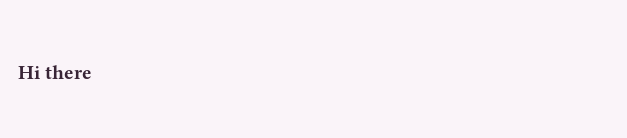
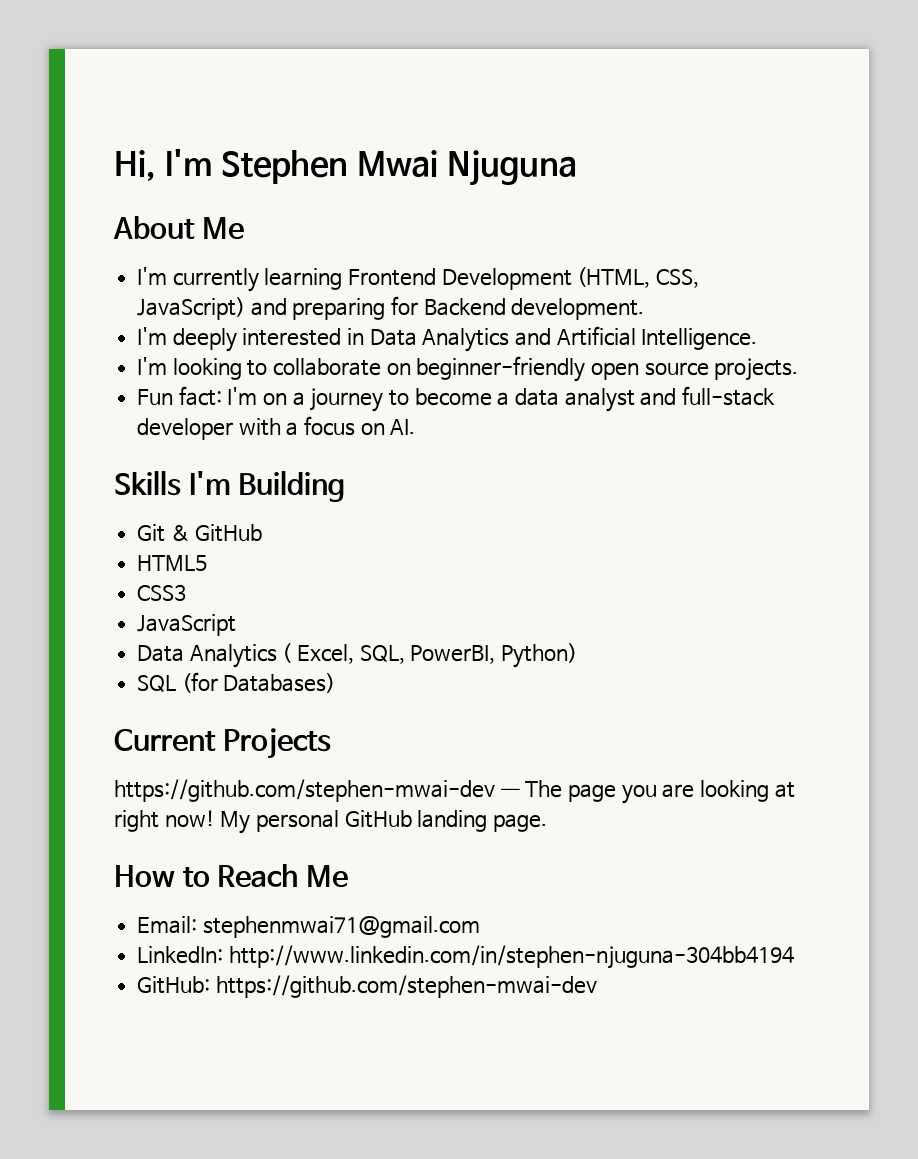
[18,65,93,79] Hi there -> [114,149,577,186] [113,216,244,240] [137,267,700,292] [137,296,645,320] [137,326,758,352] [137,356,799,382] [137,386,776,412] [137,416,416,440] [114,470,346,502] [137,524,263,542] [137,555,208,571] [137,584,187,601] [137,614,237,636] [137,643,578,668] [137,672,336,693] [114,728,331,759] [114,779,795,804] [114,810,548,834] [114,864,349,888] [137,916,480,938] [137,945,794,969] [137,975,597,998] Hi, I'm Stephen Mwai Njuguna // About Me // I'm currently learning Frontend Development (HTML, CSS, JavaScript) and preparing for Backend development. // I'm deeply interested in Data Analytics and Artificial Intelligence. // I'm looking to collaborate on beginner-friendly open source projects. // Fun fact: I'm on a journey to become a data analyst and full-stack developer with a focus on AI. // Skills I'm Building // Git & GitHub // HTML5 // CSS3 // JavaScript // Data Analytics ( Excel, SQL, PowerBI, Python) // SQL (for Databases) // Current Projects // https://github.com/stephen-mwai-dev — The page you are looking at right now! My personal GitHub landing page. // How to Reach Me // Email: stephenmwai71@gmail.com // LinkedIn: http://www.linkedin.com/in/stephen-njuguna-304bb4194 // GitHub: https://github.com/stephen-mwai-dev

